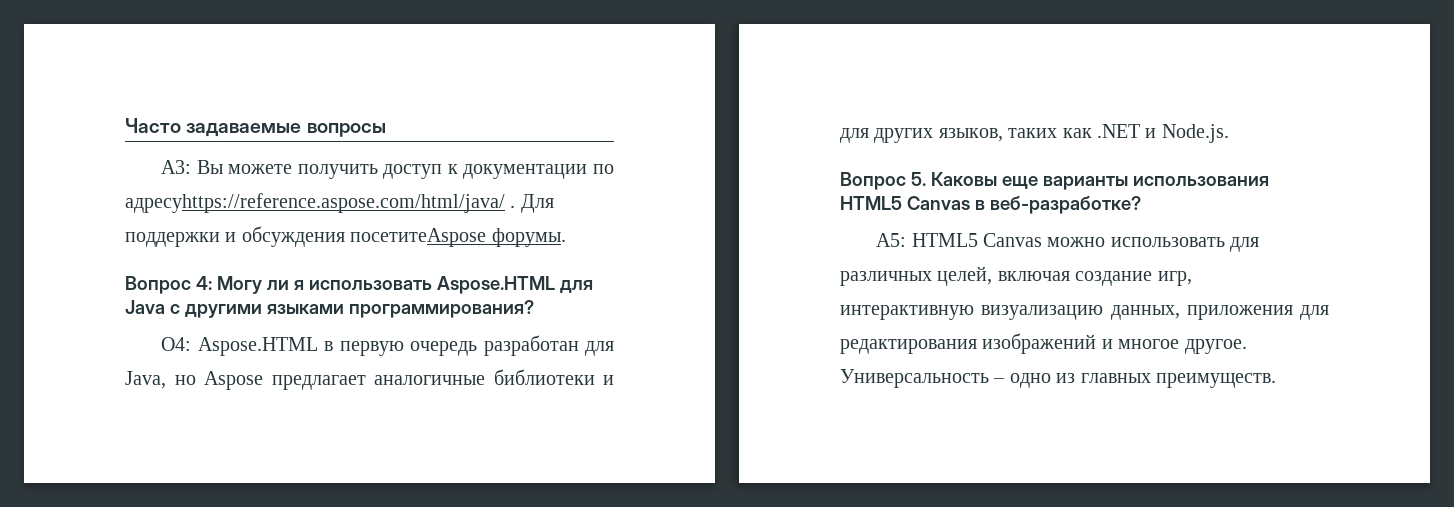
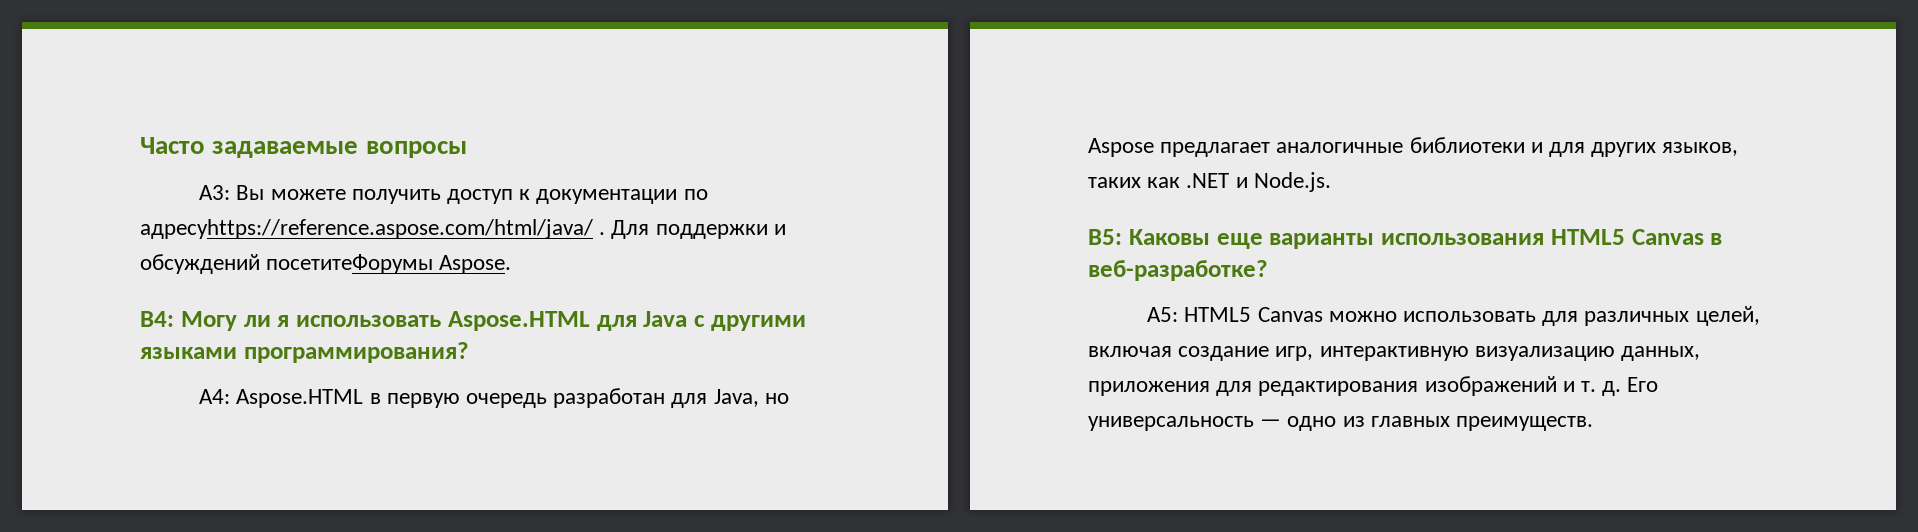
[241,226,566,247] [125,276,212,294] обсуждения посетитеAspose форумы. // Вопрос 4: -> [140,254,512,274] [140,311,174,327] обсуждений посетитеФорумы Aspose. // В4:
[161,337,192,351] О4: -> [199,389,231,404] A4:
[840,172,926,190] Вопрос 5. -> [1088,229,1122,245] В5:
[1118,339,1247,354] [840,369,1006,388] многое другое. Универсальность – -> [1581,377,1659,396] [1088,416,1282,431] т. д. Его универсальность —

